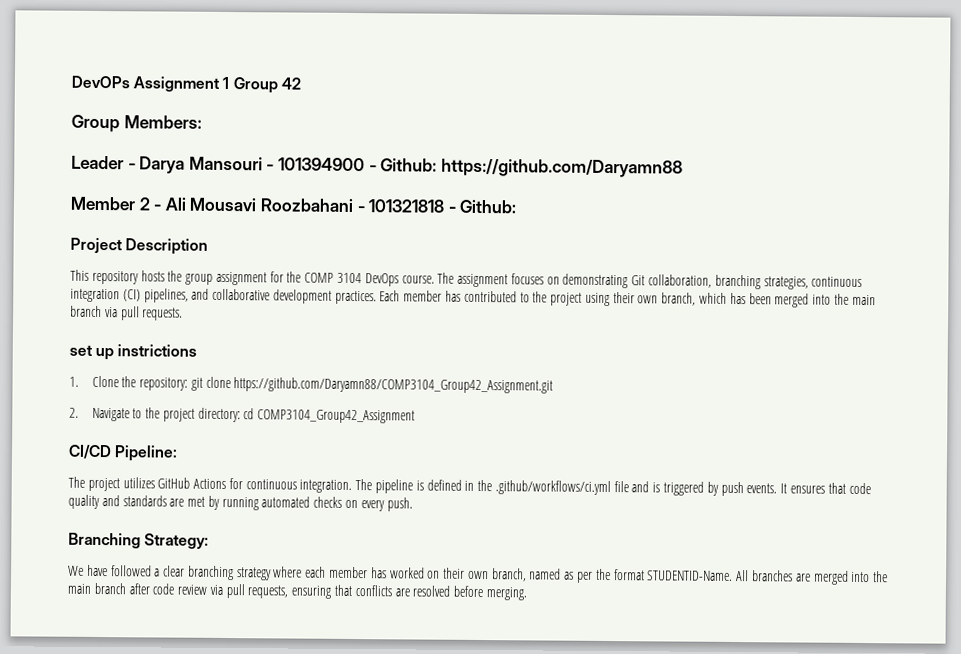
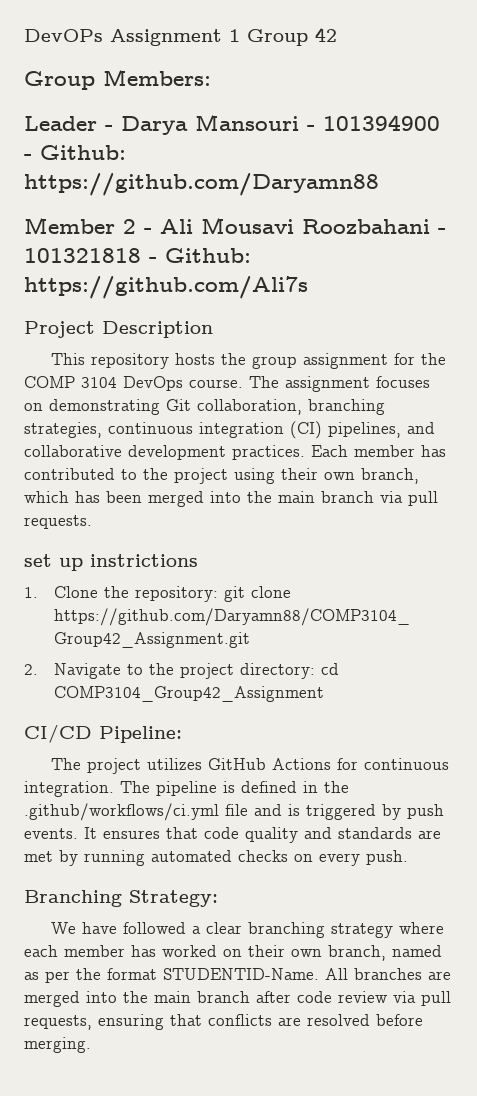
(517, 206) none -> [24,276,308,299] https://github.com/Ali7s

